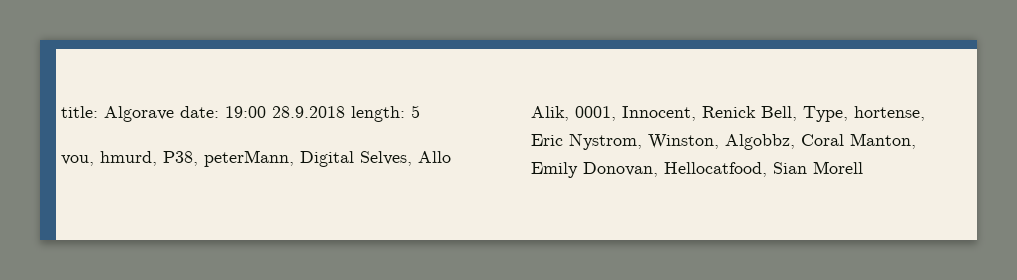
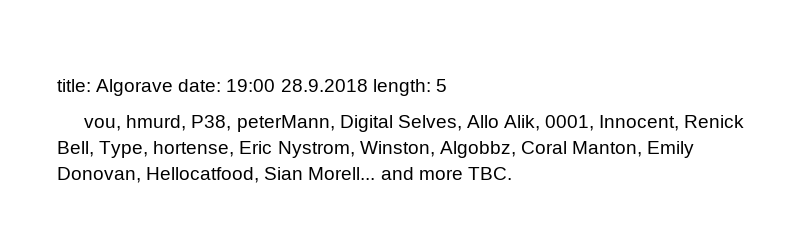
[813,161,863,174] Morell -> [308,167,512,180] Morell... and more TBC.

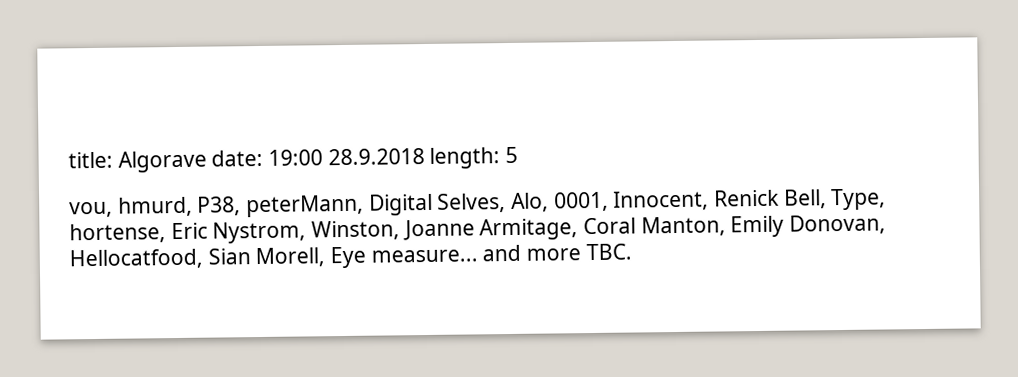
[466,115,541,131] Allo Alik, -> [511,192,550,212] Alo,
[439,141,516,158] Algobbz, -> [402,218,579,241] Joanne Armitage,
[308,167,376,180] Morell... -> [255,246,478,269] Morell, Eye measure...

